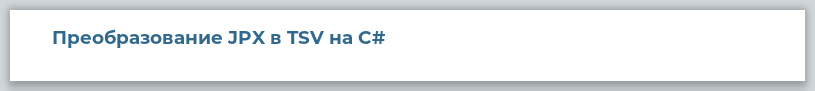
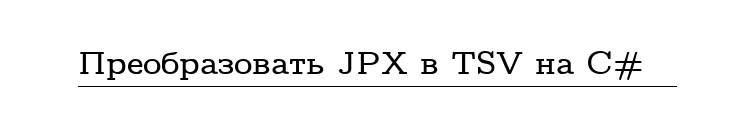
[52,29,223,48] Преобразование -> [78,52,325,80] Преобразовать

